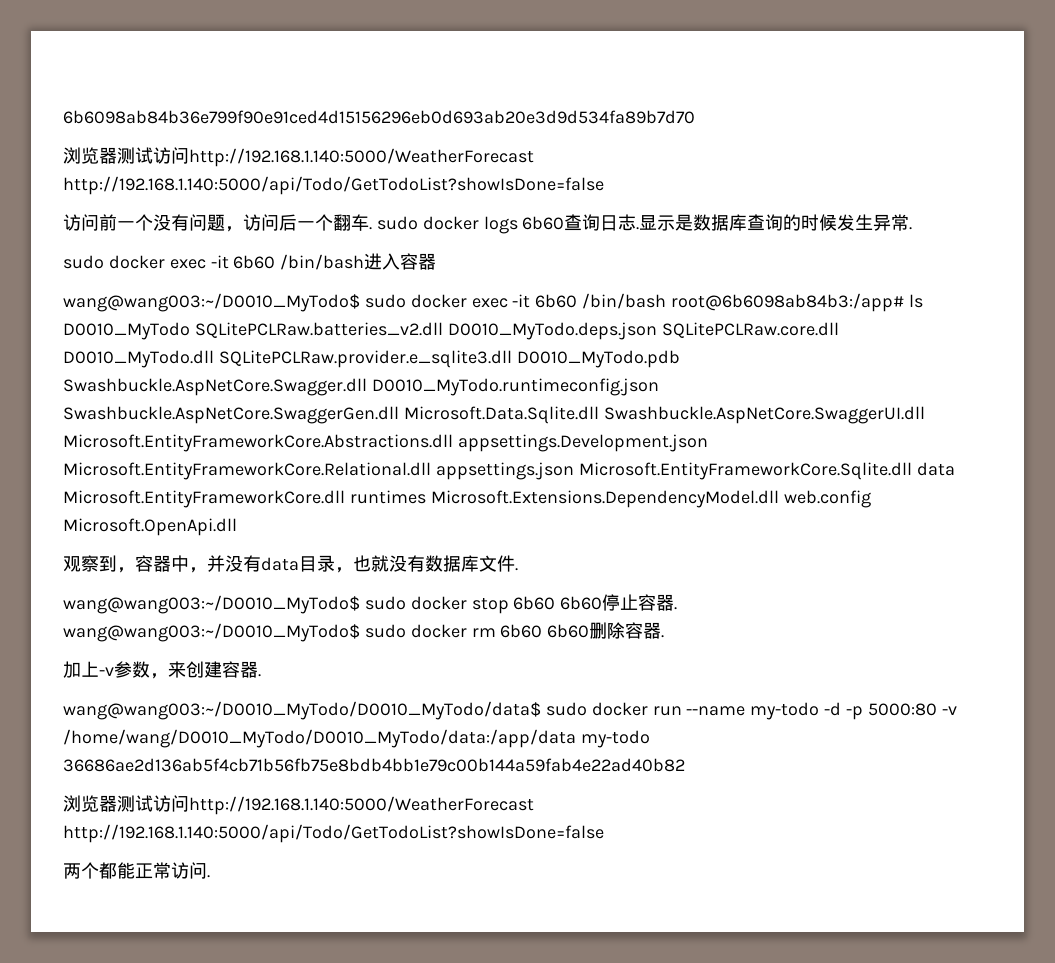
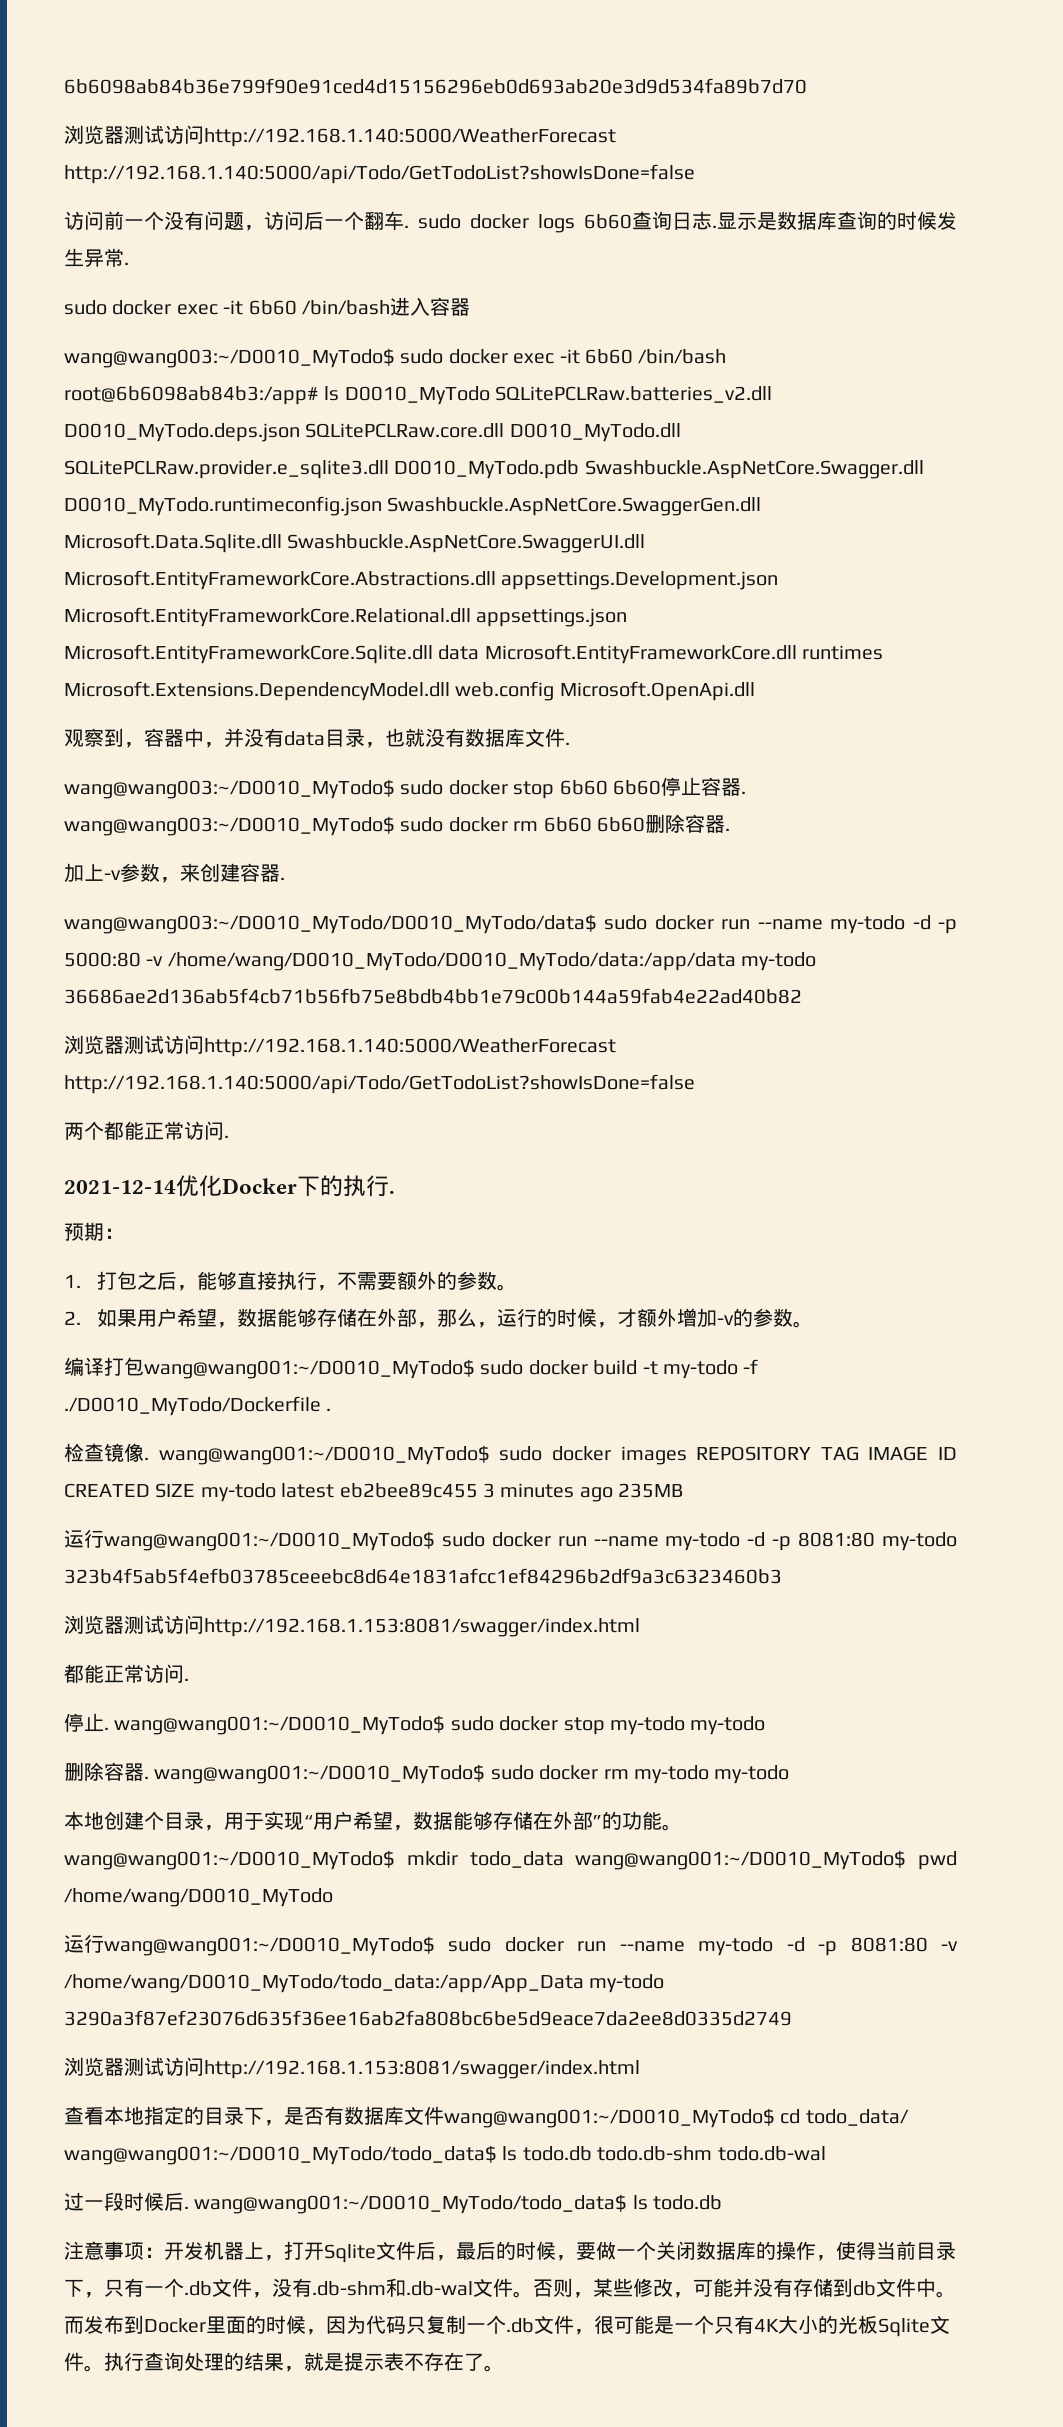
(210, 876) none -> [64,1175,395,1197] [64,1222,124,1241] [64,1271,518,1291] [64,1308,814,1328] [64,1357,759,1379] [64,1396,332,1416] [64,1443,957,1465] [64,1483,684,1502] [64,1529,958,1551] [64,1568,782,1584] [64,1615,640,1637] [64,1664,189,1683] [64,1713,766,1735] [64,1762,790,1784] [64,1811,682,1831] [64,1850,957,1870] [64,1888,333,1907] [64,1934,959,1956] [64,1974,665,1993] [64,2010,792,2026] [64,2057,640,2079] [64,2106,909,2128] [64,2145,826,2165] [64,2192,723,2214] [64,2241,956,2263] [64,2278,956,2298] [64,2315,950,2337] [64,2352,504,2372] // 2021-12-14优化Docker下的执行. // 预期： // 1.打包之后，能够直接执行，不需要额外的参数。 // 2.如果用户希望，数据能够存储在外部，那么，运行的时候，才额外增加-v的参数。 // 编译打包wang@wang001:~/D0010_MyTodo$ sudo docker build -t my-todo -f ./D0010_MyTodo/Dockerfile . // 检查镜像. wang@wang001:~/D0010_MyTodo$ sudo docker images REPOSITORY TAG IMAGE ID CREATED SIZE my-todo latest eb2bee89c455 3 minutes ago 235MB // 运行wang@wang001:~/D0010_MyTodo$ sudo docker run --name my-todo -d -p 8081:80 my-todo 323b4f5ab5f4efb03785ceeebc8d64e1831afcc1ef84296b2df9a3c6323460b3 // 浏览器测试访问http://192.168.1.153:8081/swagger/index.html // 都能正常访问. // 停止. wang@wang001:~/D0010_MyTodo$ sudo docker stop my-todo my-todo // 删除容器. wang@wang001:~/D0010_MyTodo$ sudo docker rm my-todo my-todo // 本地创建个目录，用于实现“用户希望，数据能够存储在外部”的功能。wang@wang001:~/D0010_MyTodo$ mkdir todo_data wang@wang001:~/D0010_MyTodo$ pwd /home/wang/D0010_MyTodo // 运行wang@wang001:~/D0010_MyTodo$ sudo docker run --name my-todo -d -p 8081:80 -v /home/wang/D0010_MyTodo/todo_data:/app/App_Data my-todo 3290a3f87ef23076d635f36ee16ab2fa808bc6be5d9eace7da2ee8d0335d2749 // 浏览器测试访问http://192.168.1.153:8081/swagger/index.html // 查看本地指定的目录下，是否有数据库文件wang@wang001:~/D0010_MyTodo$ cd todo_data/ wang@wang001:~/D0010_MyTodo/todo_data$ ls todo.db todo.db-shm todo.db-wal // 过一段时候后. wang@wang001:~/D0010_MyTodo/todo_data$ ls todo.db // 注意事项：开发机器上，打开Sqlite文件后，最后的时候，要做一个关闭数据库的操作，使得当前目录下，只有一个.db文件，没有.db-shm和.db-wal文件。否则，某些修改，可能并没有存储到db文件中。而发布到Docker里面的时候，因为代码只复制一个.db文件，很可能是一个只有4K大小的光板Sqlite文件。执行查询处理的结果，就是提示表不存在了。

